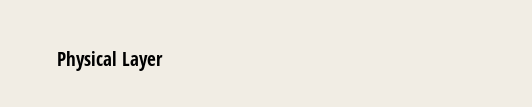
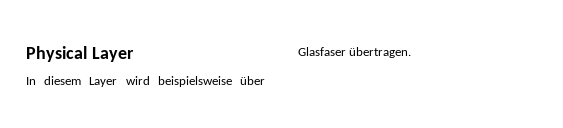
(164, 61) none -> [26,76,265,87] [298,47,412,58] // In diesem Layer wird beispielsweise über Glasfaser übertragen.

